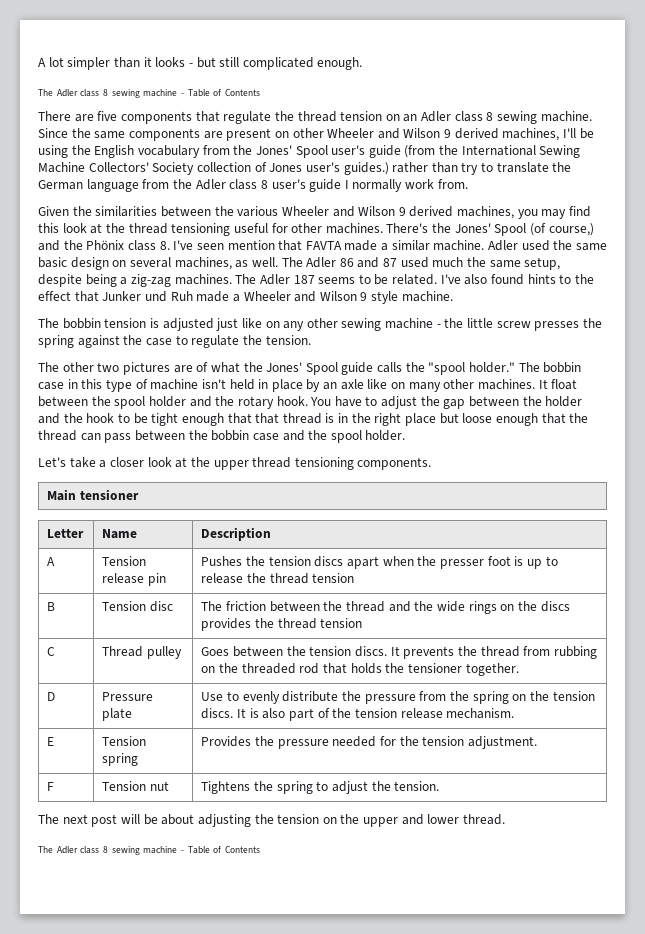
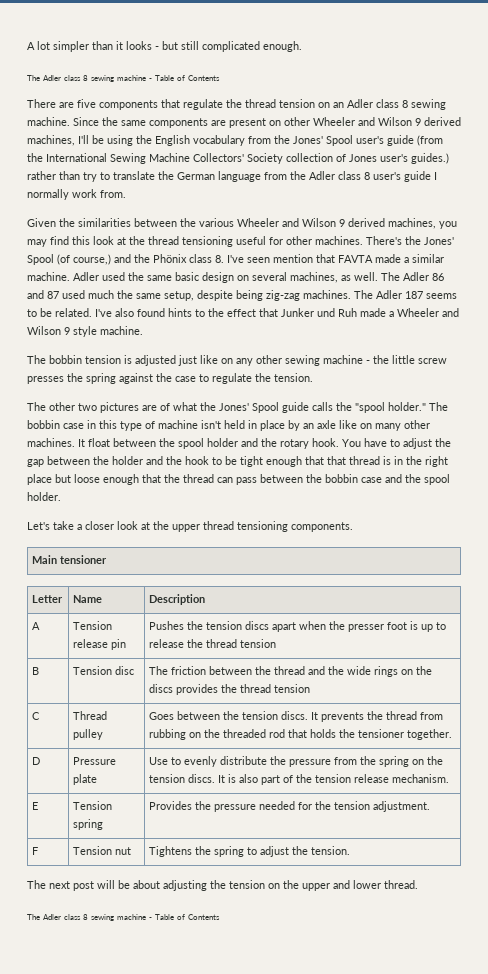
[120,277,128,285] a -> (263, 295) none

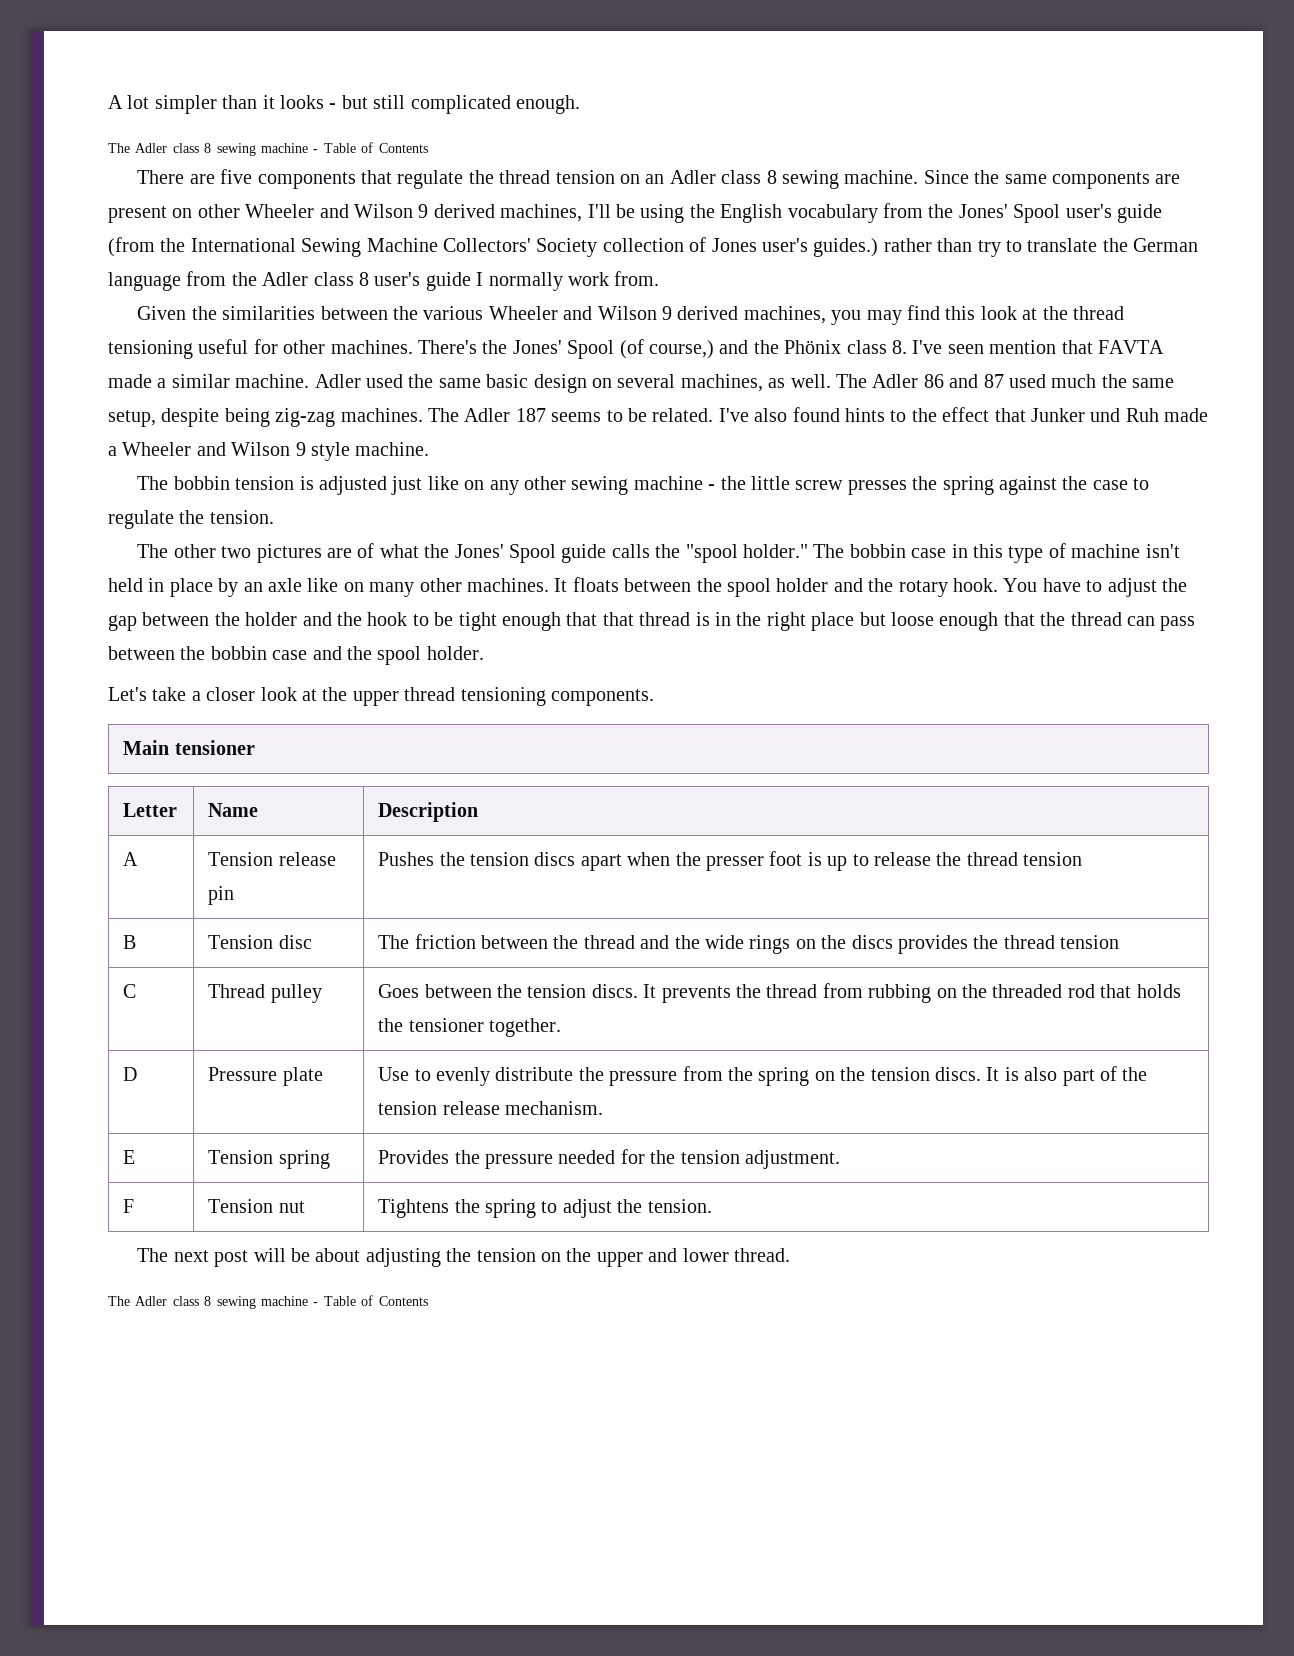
[88,438,110,447] float -> [572,577,619,592] floats

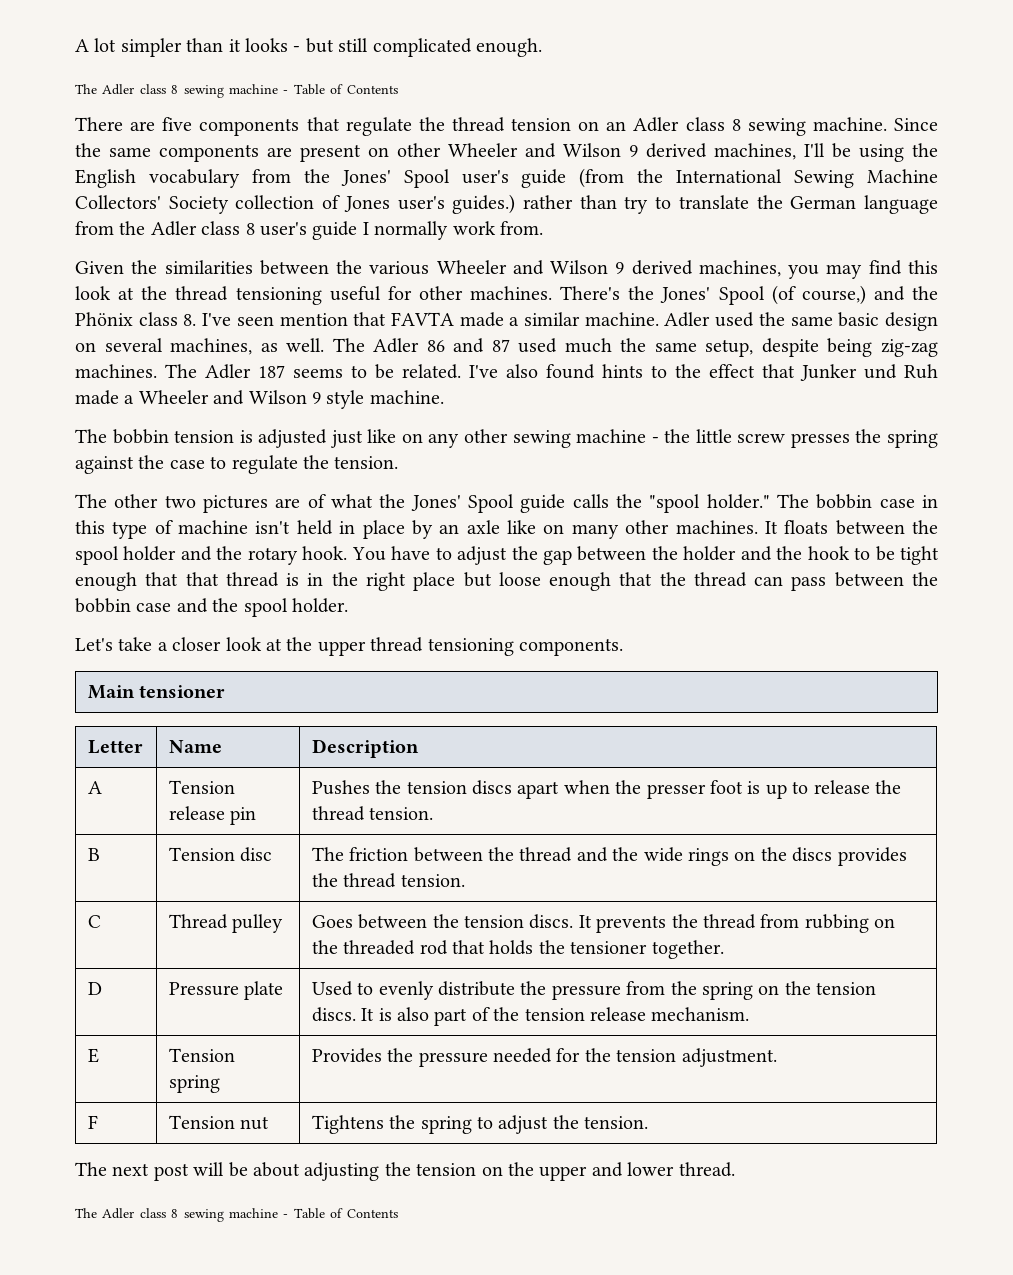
[1023,852,1083,866] tension -> [369,807,434,820] tension.
[1060,935,1120,949] tension -> [400,874,465,887] tension.
[378,1067,410,1081] Use -> [311,981,353,996] Used

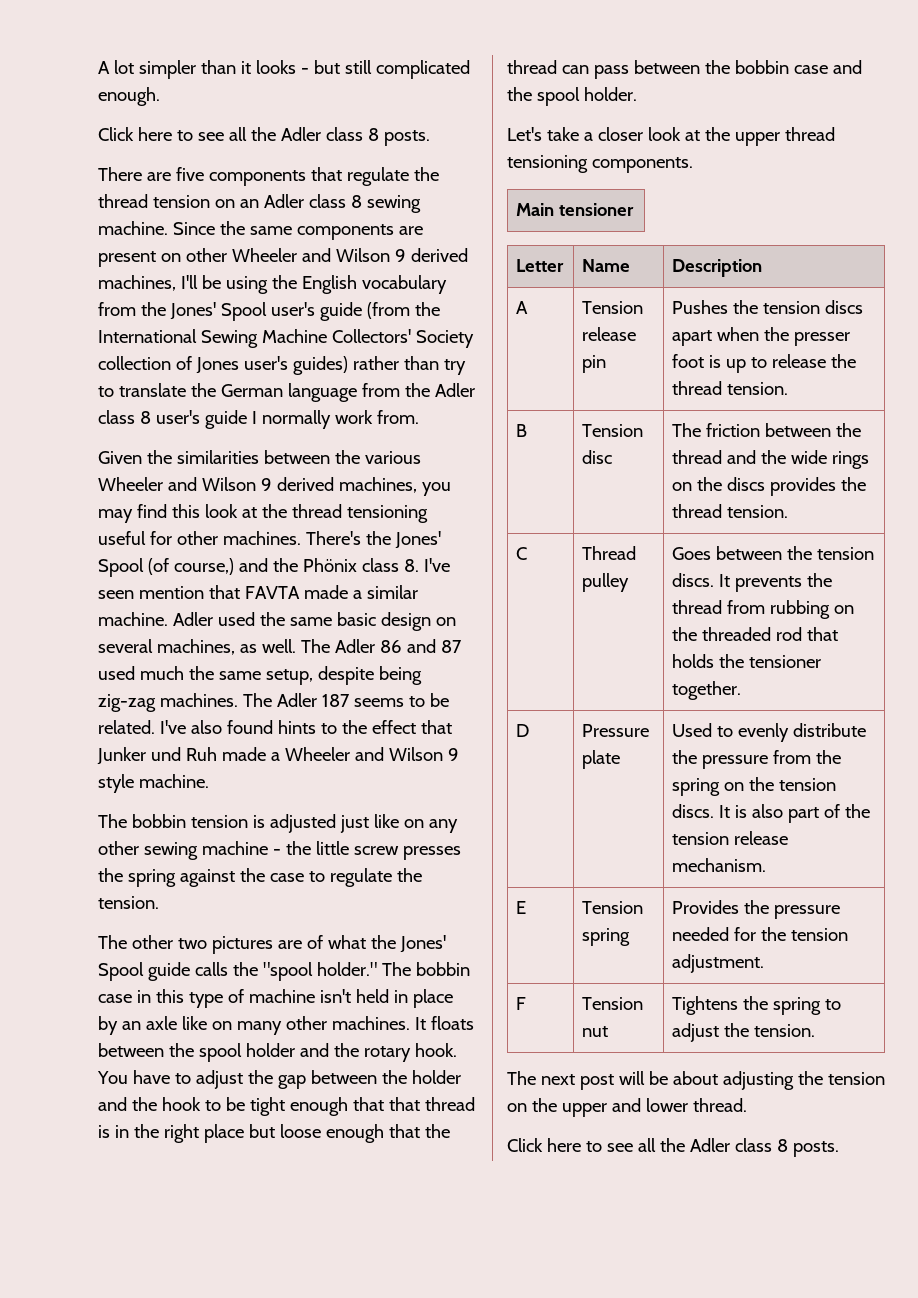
[75,84,398,98] The Adler class 8 sewing machine - Table of Contents -> [98,127,430,146] Click here to see all the Adler class 8 posts.
[452,194,516,214] guides.) -> [292,356,348,375] guides)
[75,1208,398,1222] The Adler class 8 sewing machine - Table of Contents -> [507,1138,839,1157] Click here to see all the Adler class 8 posts.

